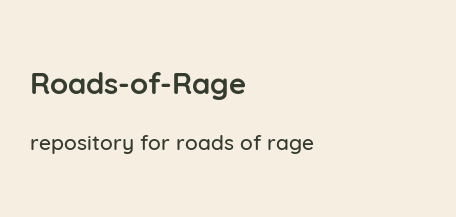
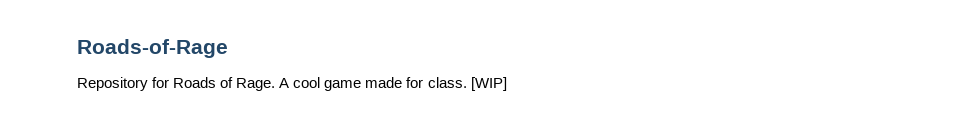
[30,135,314,154] repository for roads of rage -> [77,77,507,91] Repository for Roads of Rage. A cool game made for class. [WIP]

